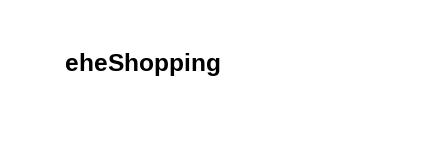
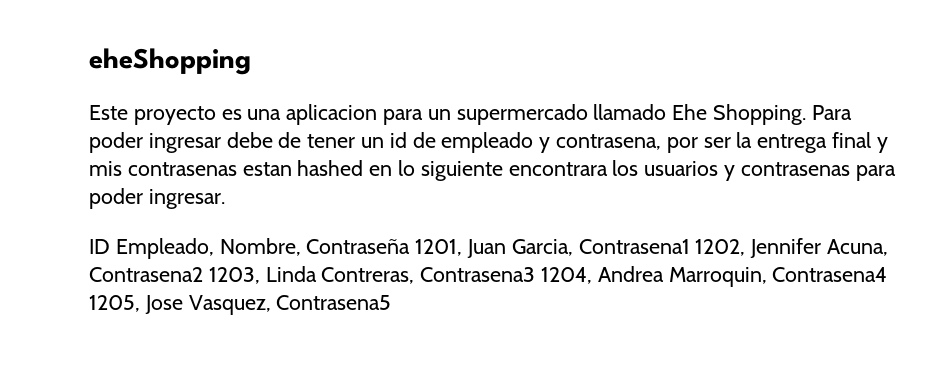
(221, 64) none -> [89,104,852,125] [89,132,888,153] [89,160,896,181] [89,188,225,209] [89,238,889,259] [89,266,888,287] [89,295,392,315] // Este proyecto es una aplicacion para un supermercado llamado Ehe Shopping. Para poder ingresar debe de tener un id de empleado y contrasena, por ser la entrega final y mis contrasenas estan hashed en lo siguiente encontrara los usuarios y contrasenas para poder ingresar. // ID Empleado, Nombre, Contraseña 1201, Juan Garcia, Contrasena1 1202, Jennifer Acuna, Contrasena2 1203, Linda Contreras, Contrasena3 1204, Andrea Marroquin, Contrasena4 1205, Jose Vasquez, Contrasena5

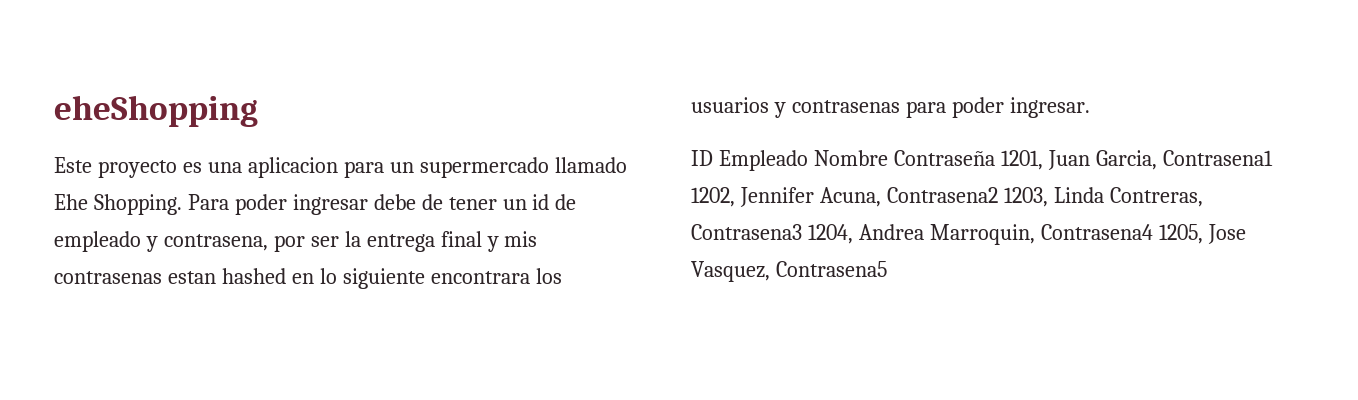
[115,238,301,259] Empleado, Nombre, -> [718,150,888,171] Empleado Nombre

